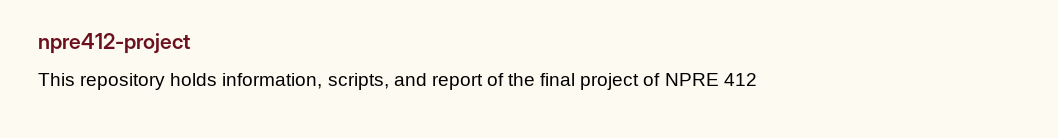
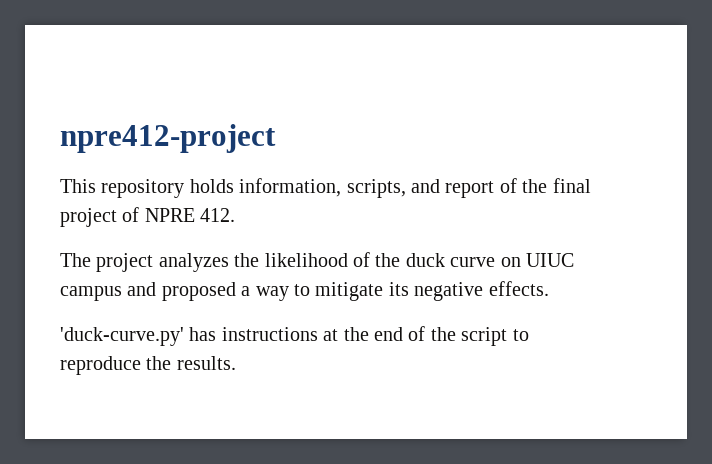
[723,73,757,86] 412 -> [200,208,236,222] [60,252,574,272] [60,281,549,301] [60,326,529,346] [60,356,236,375] 412. // The project analyzes the likelihood of the duck curve on UIUC campus and proposed a way to mitigate its negative effects. // 'duck-curve.py' has instructions at the end of the script to reproduce the results.

